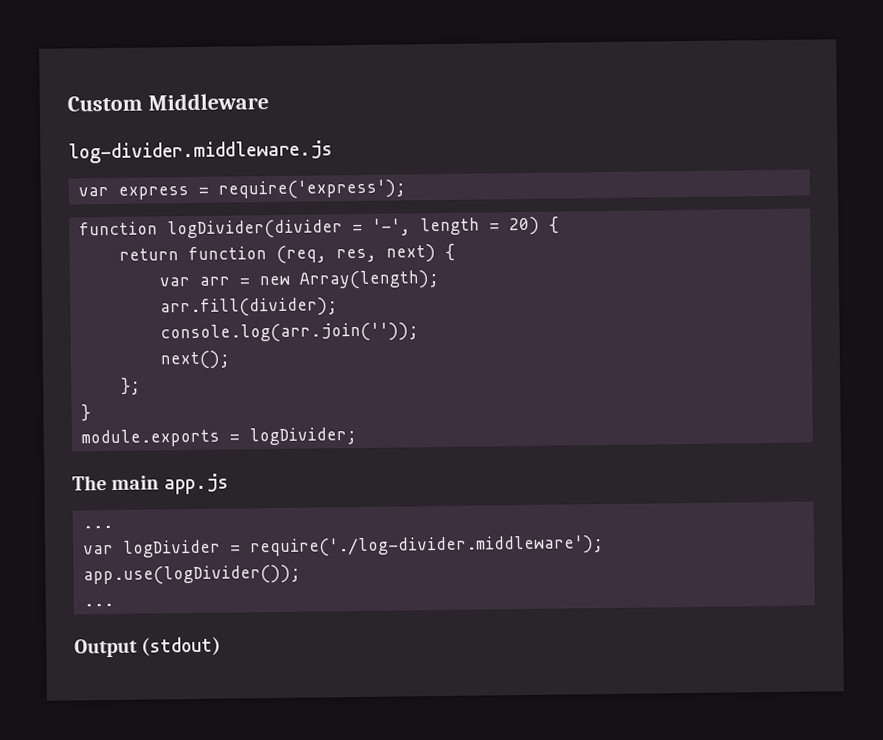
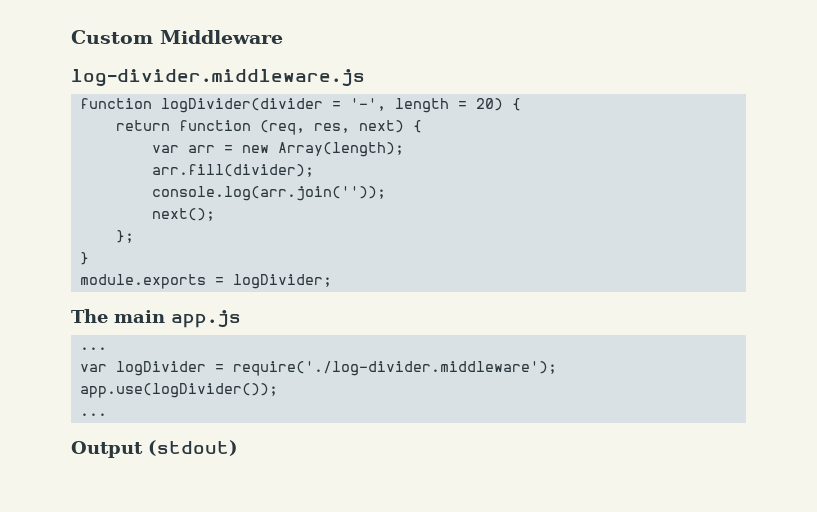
[78,179,407,200] // var express = require('express'); -> (365, 78) none

